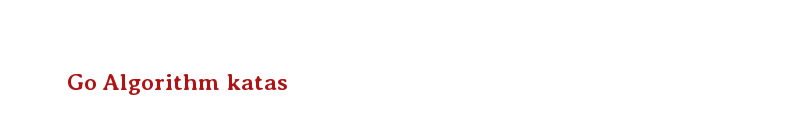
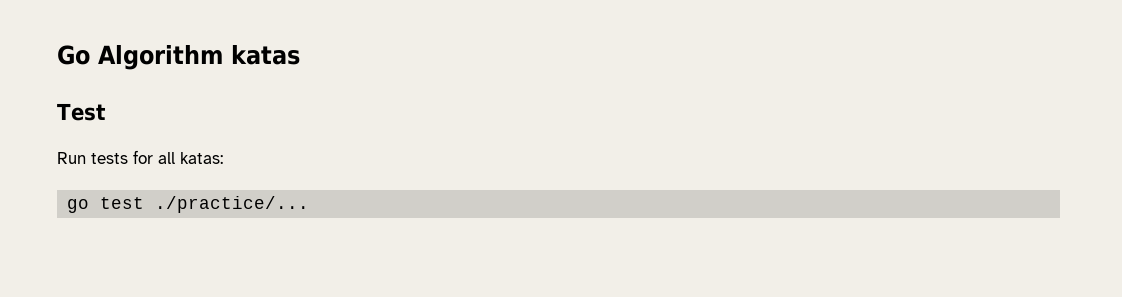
(288, 82) none -> [57,103,106,121] [57,150,223,164] [67,196,310,213] // Test // Run tests for all katas: // go test ./practice/...

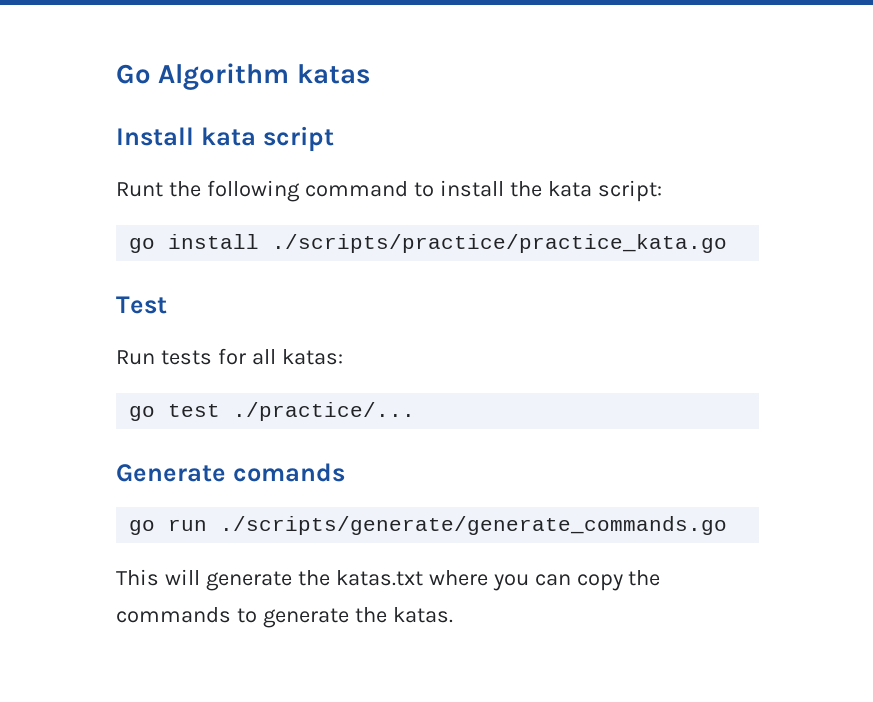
(300, 55) none -> [116,126,334,152] [116,180,662,202] [129,234,728,253] // Install kata script // Runt the following command to install the kata script: // go install ./scripts/practice/practice_kata.go
(310, 204) none -> [116,463,345,482] [129,516,728,535] [116,569,661,591] [116,607,453,628] // Generate comands // go run ./scripts/generate/generate_commands.go // This will generate the katas.txt where you can copy the commands to generate the katas.

